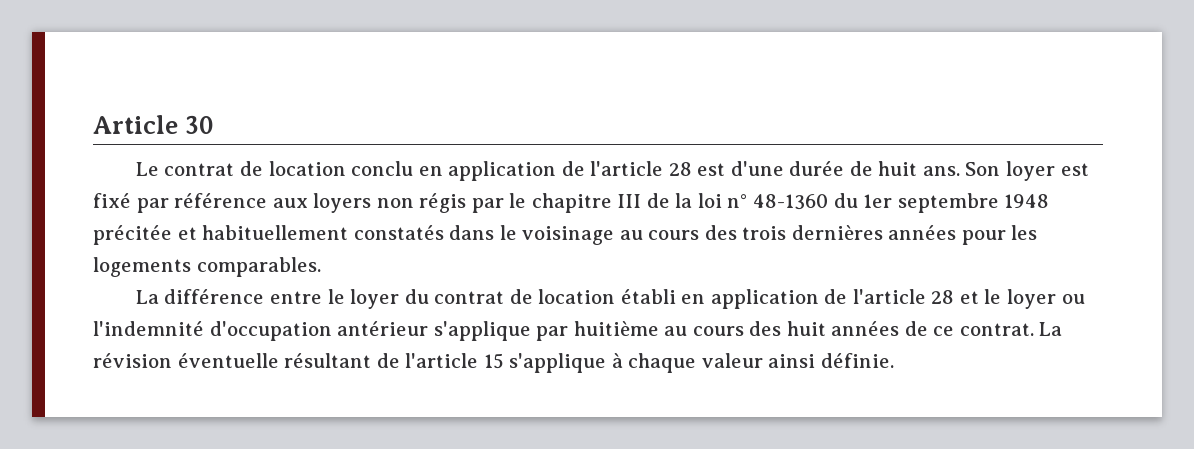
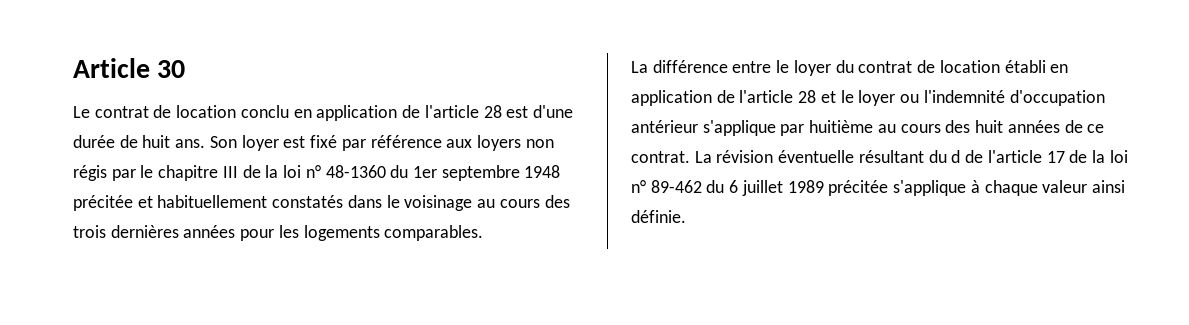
[376,353,504,369] de l'article 15 -> [928,150,1128,163] [631,180,889,196] du d de l'article 17 de la loi n° 89-462 du 6 juillet 1989 précitée

